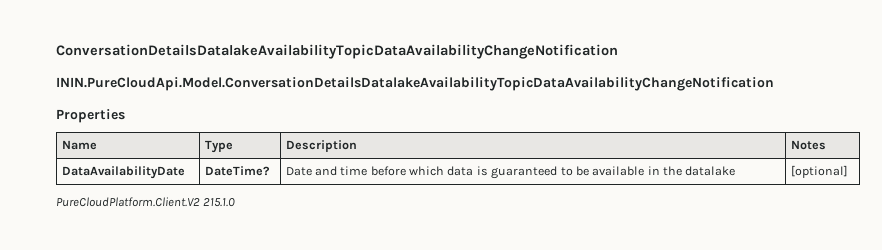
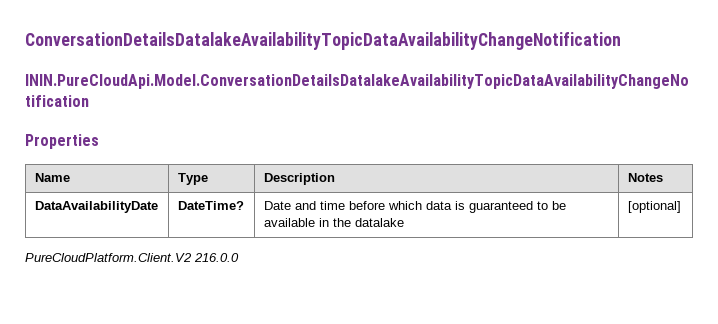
[203,198,236,207] 215.1.0 -> [194,253,239,262] 216.0.0

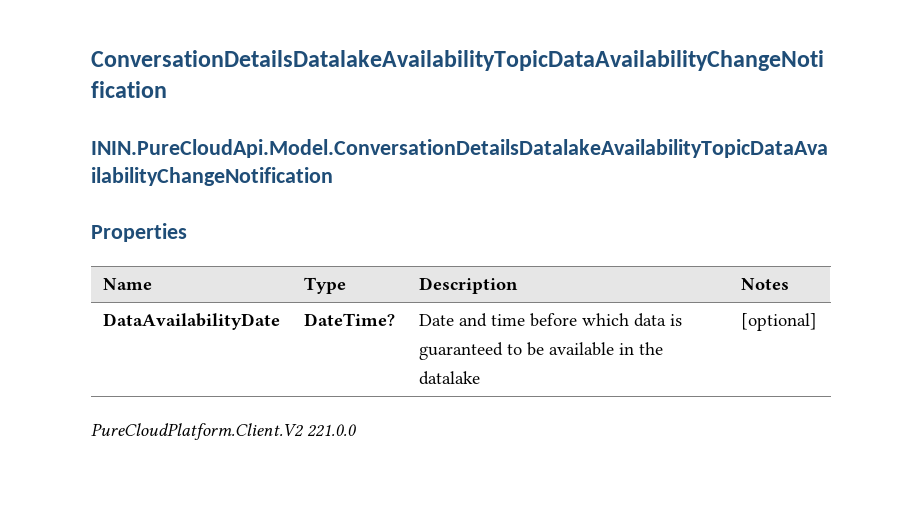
[194,253,239,262] 216.0.0 -> [307,424,357,437] 221.0.0

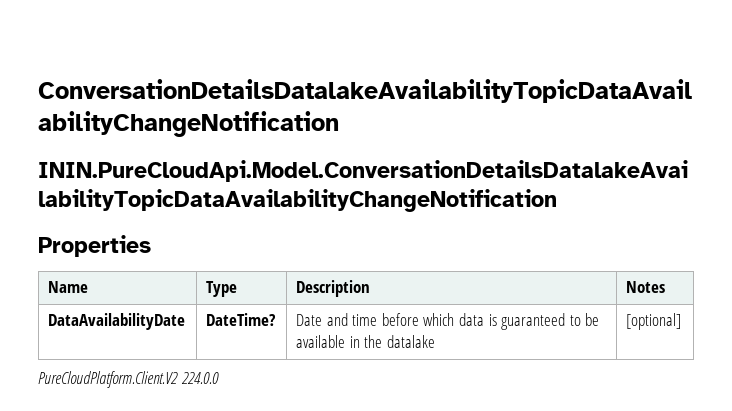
[307,424,357,437] 221.0.0 -> [180,372,219,384] 224.0.0

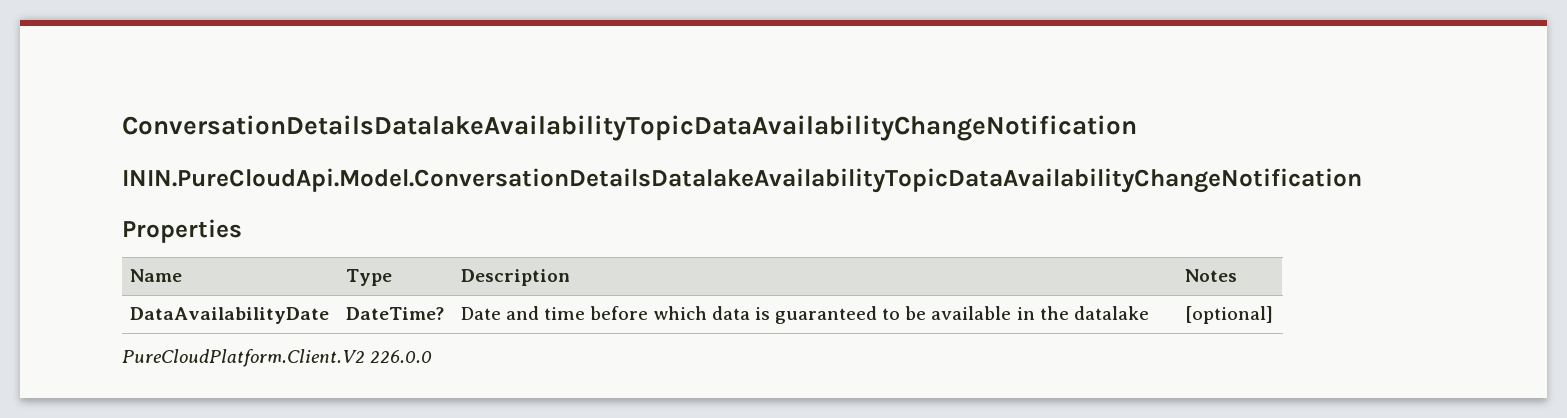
[180,372,219,384] 224.0.0 -> [370,350,433,363] 226.0.0

